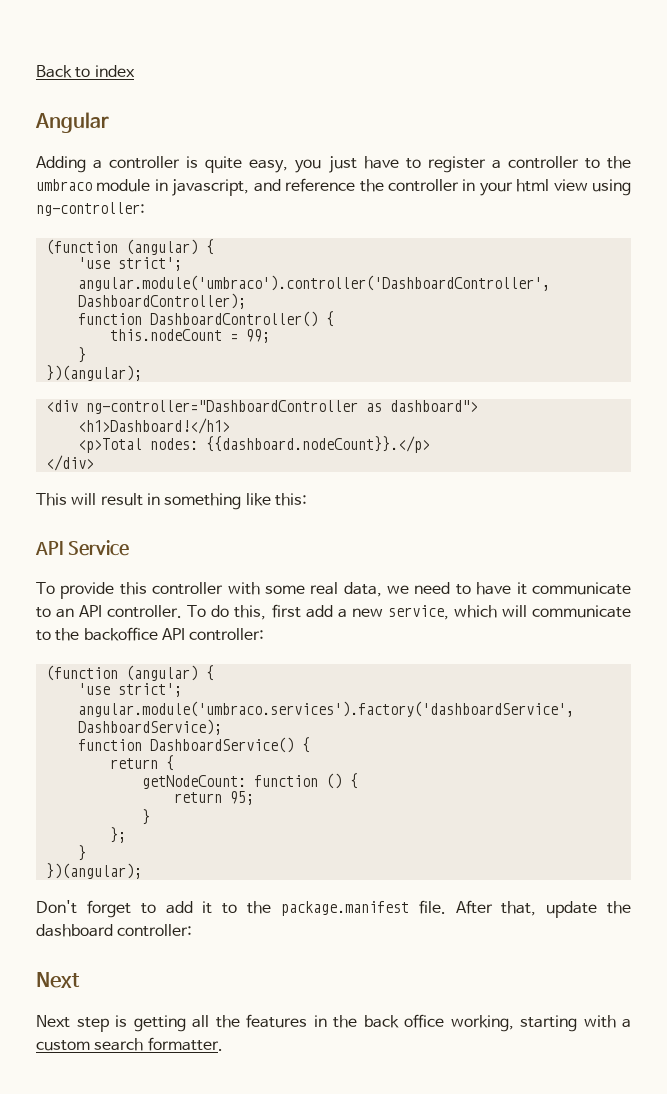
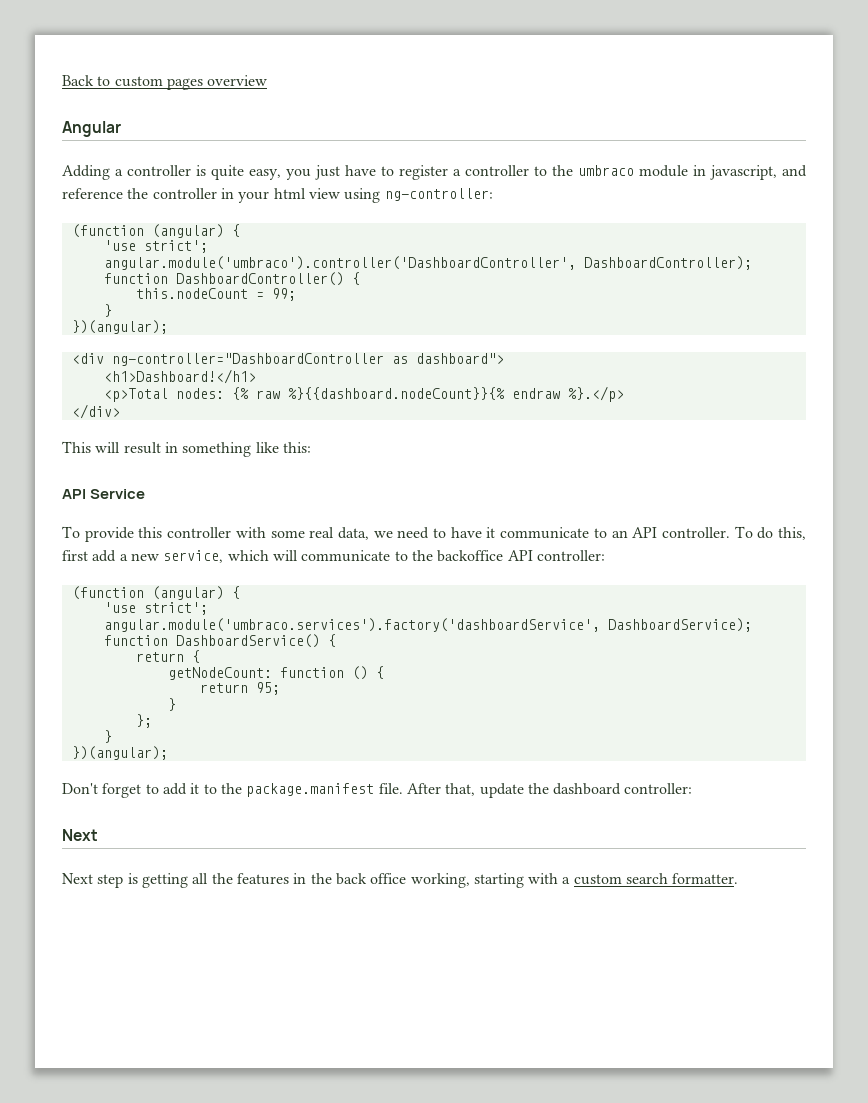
[94,65,135,77] index -> [114,75,268,90] custom pages overview
[205,436,430,453] {{dashboard.nodeCount}}.</p> -> [231,386,624,402] {% raw %}{{dashboard.nodeCount}}{% endraw %}.</p>

